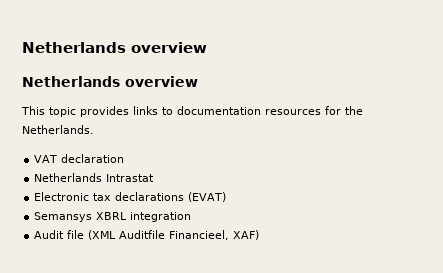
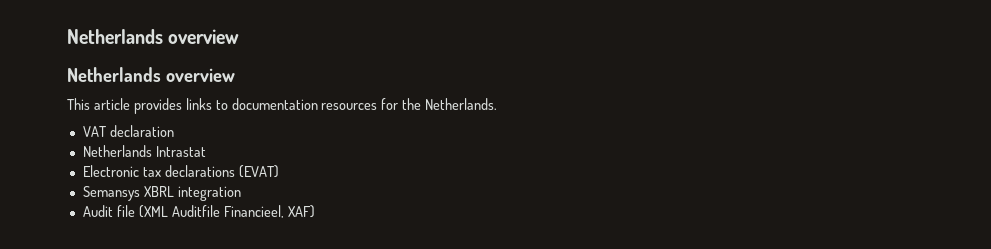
[49,107,76,117] topic -> [93,98,130,110] article

